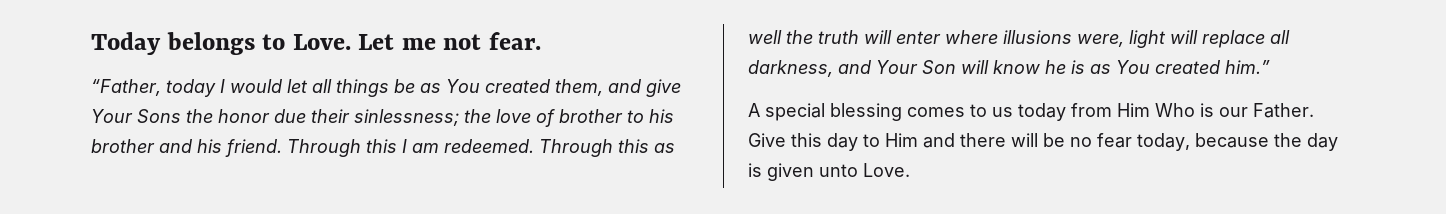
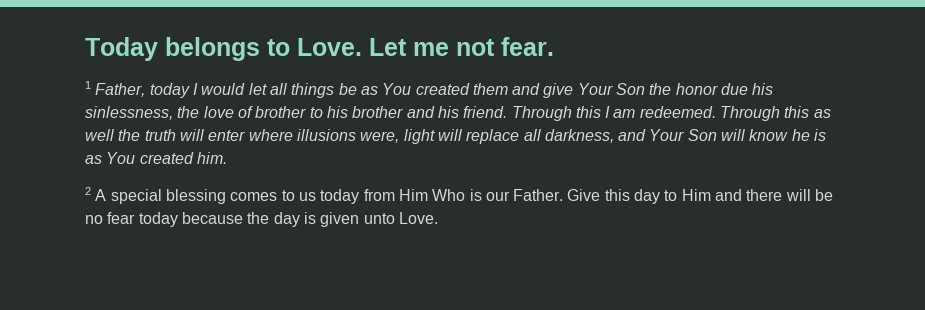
[91,79,161,96] “Father, -> [85,81,146,97] 1 Father,
[555,79,603,96] them, -> [472,83,508,95] them
[137,109,181,123] Sons -> [616,83,646,95] Son
[311,109,459,126] their sinlessness; -> [752,83,774,95] [85,106,173,120] his sinlessness,
[1225,60,1270,74] him.” // -> [196,152,227,164] [85,187,91,195] him. // 2
[1137,133,1190,151] today, -> [138,212,178,227] today

